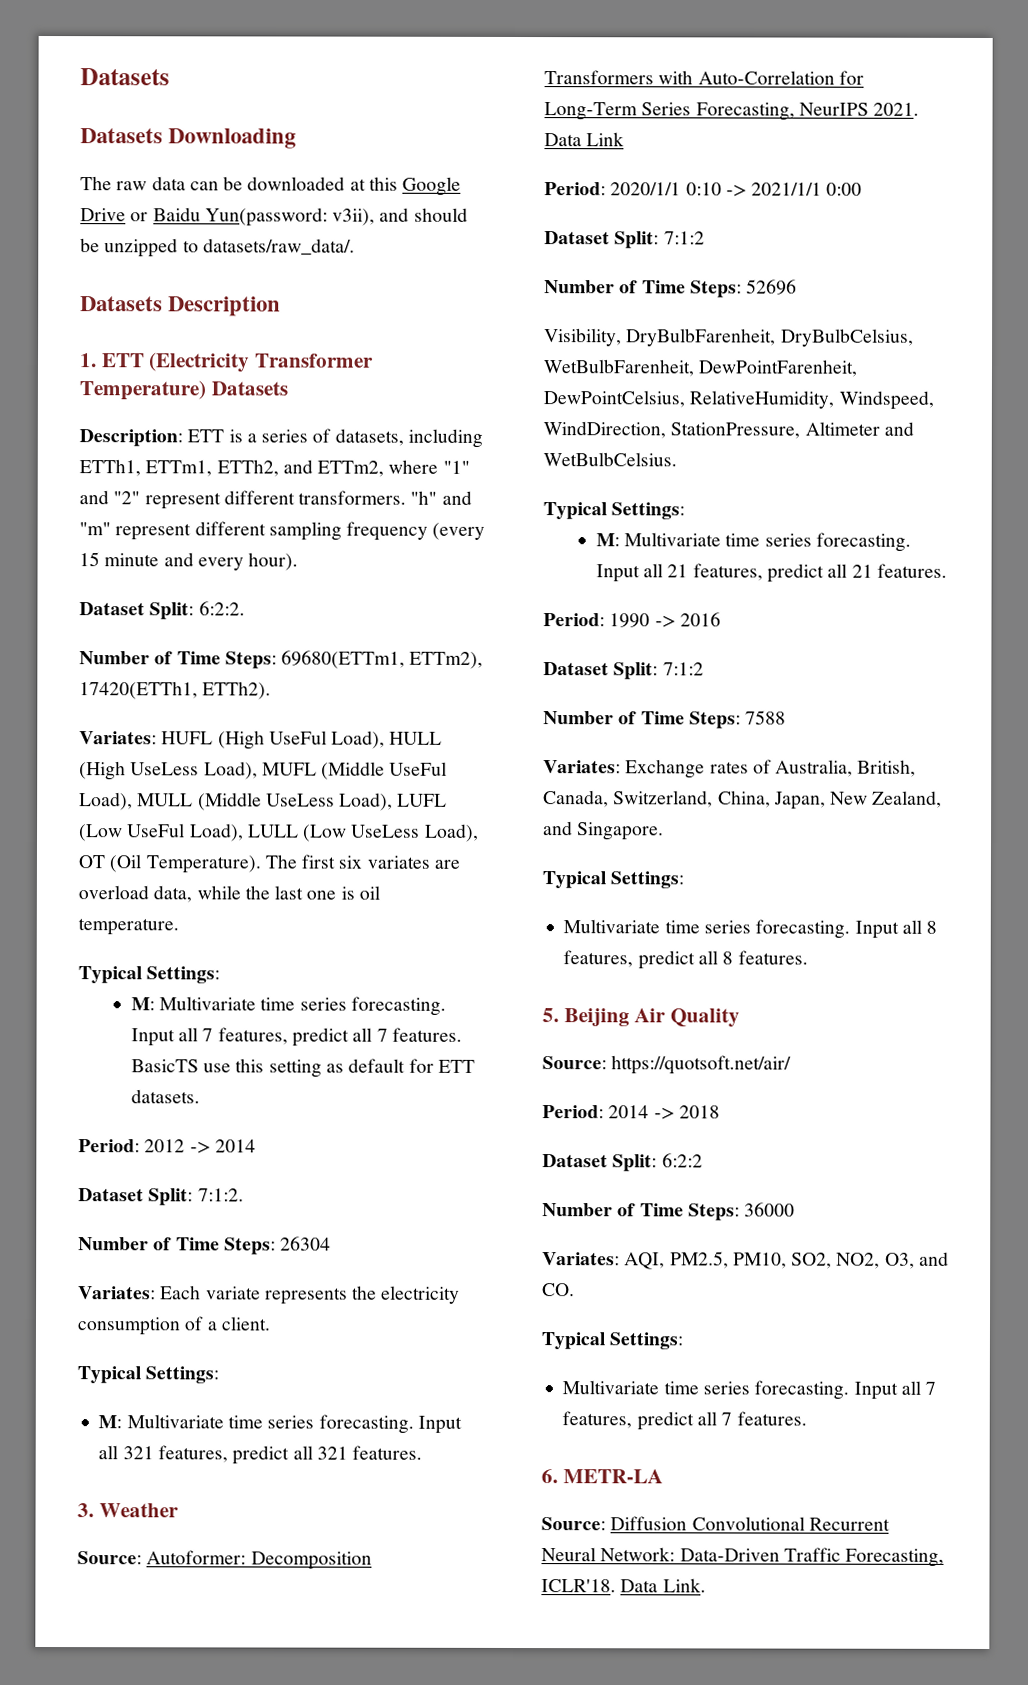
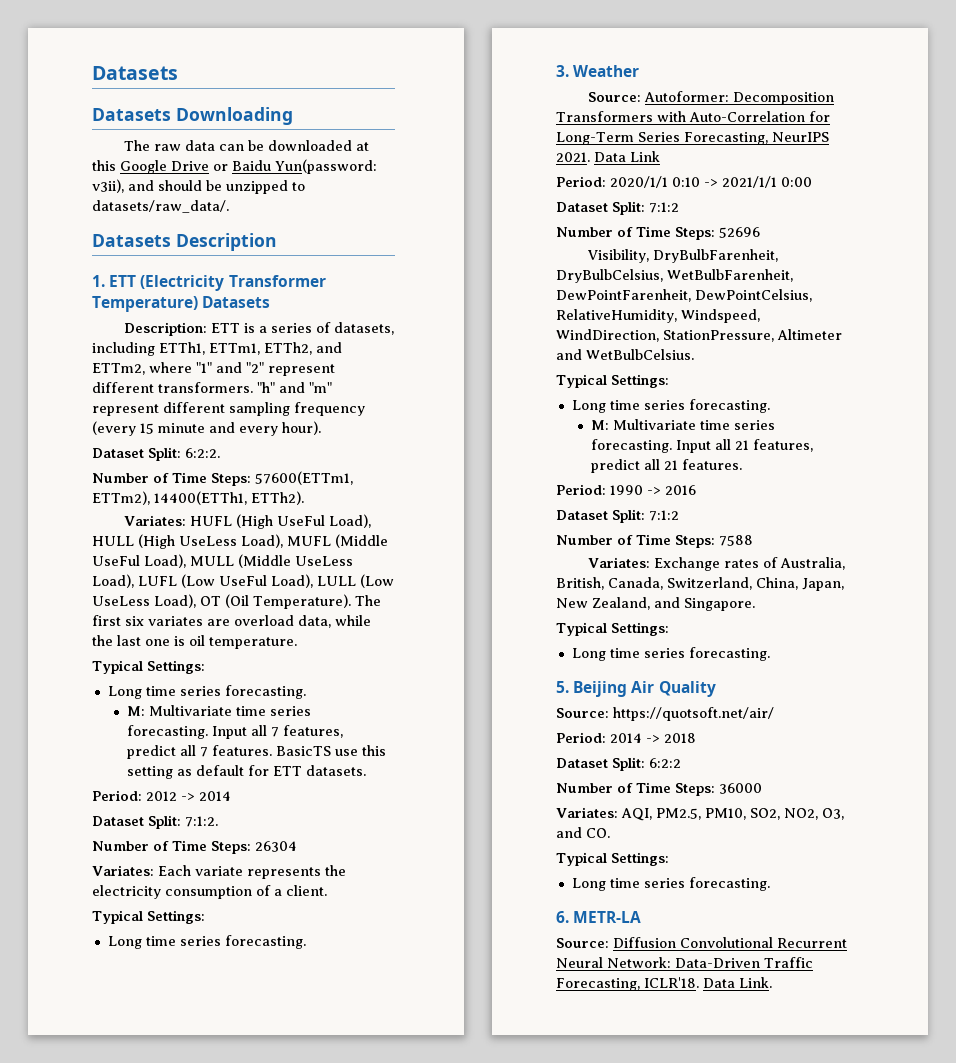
[281,650,484,669] [79,681,198,700] 69680(ETTm1, ETTm2), 17420(ETTh1, -> [255,471,353,485] [92,491,247,505] 57600(ETTm1, ETTm2), 14400(ETTh1,
(221, 975) none -> [107,685,306,699] // Long time series forecasting.
[98,1414,462,1434] [98,1445,423,1465] M: Multivariate time series forecasting. Input all 321 features, predict all 321 features. -> [107,935,306,949] Long time series forecasting.
(686, 511) none -> [571,399,770,413] // Long time series forecasting.
[563,919,938,939] [563,950,808,970] Multivariate time series forecasting. Input all 8 features, predict all 8 features. -> [571,647,770,661] Long time series forecasting.
[562,1380,937,1400] [562,1411,807,1431] Multivariate time series forecasting. Input all 7 features, predict all 7 features. -> [571,877,770,891] Long time series forecasting.

